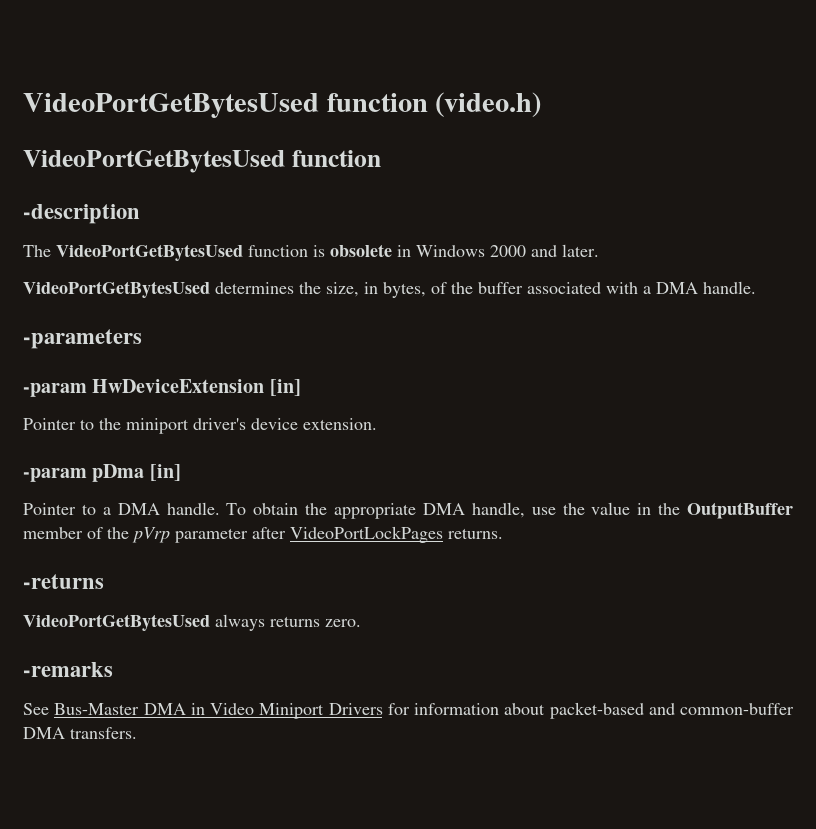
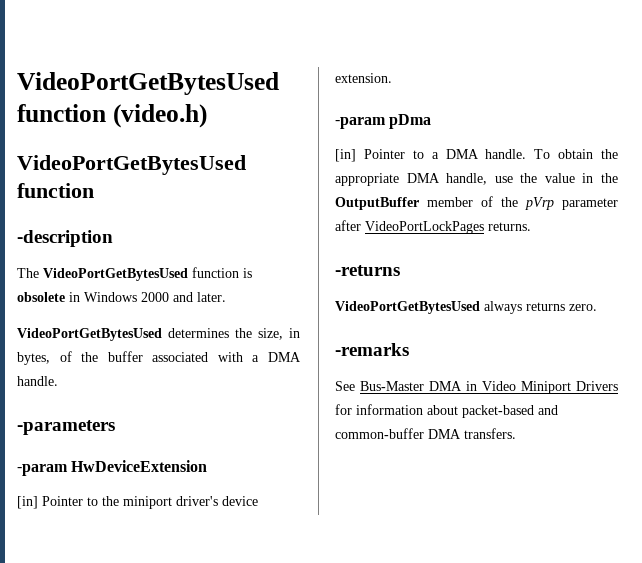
[269,379,301,396] [in] // -> [17,496,38,509] // [in]
[149,464,181,481] [in] // -> [335,149,356,162] // [in]

